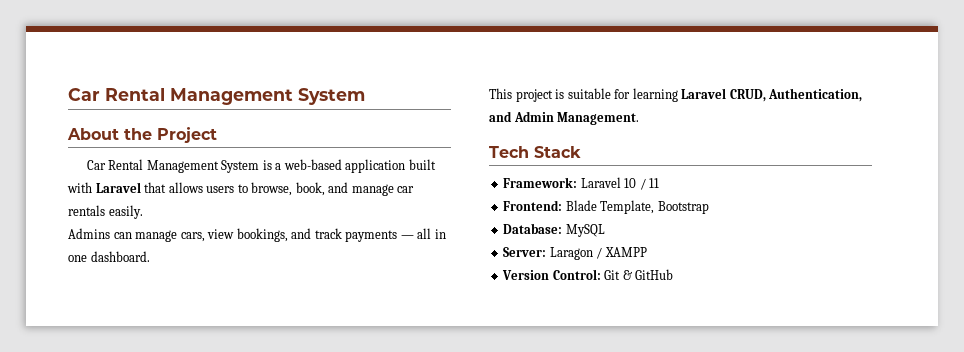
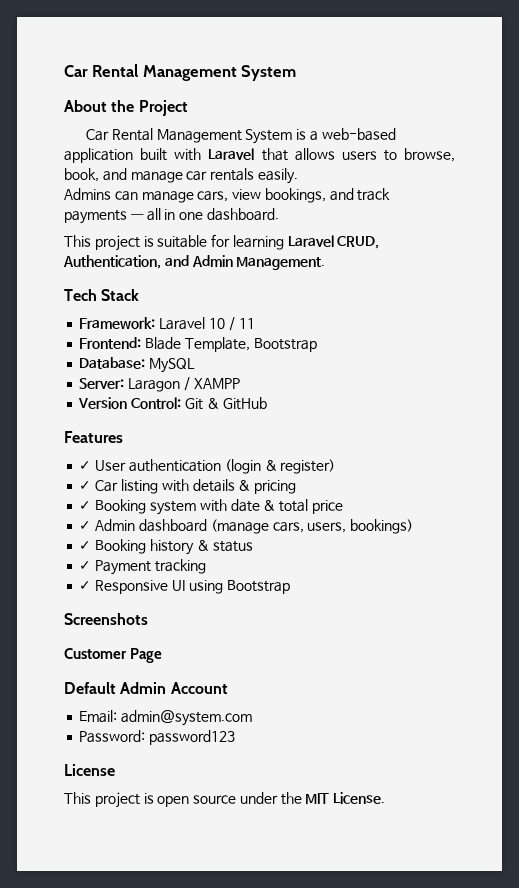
(674, 274) none -> [64,431,123,443] [79,459,336,474] [79,479,297,494] [79,499,343,515] [79,519,414,534] [79,539,253,555] [79,559,206,575] [79,580,290,594] [64,613,148,625] [64,648,163,663] [64,682,228,694] [79,710,253,726] [79,730,236,745] [64,764,115,776] [64,792,386,808] // Features // ✓ User authentication (login & register) // ✓ Car listing with details & pricing // ✓ Booking system with date & total price // ✓ Admin dashboard (manage cars, users, bookings) // ✓ Booking history & status // ✓ Payment tracking // ✓ Responsive UI using Bootstrap // Screenshots // Customer Page // Default Admin Account // Email: admin@system.com // Password: password123 // License // This project is open source under the MIT License.

